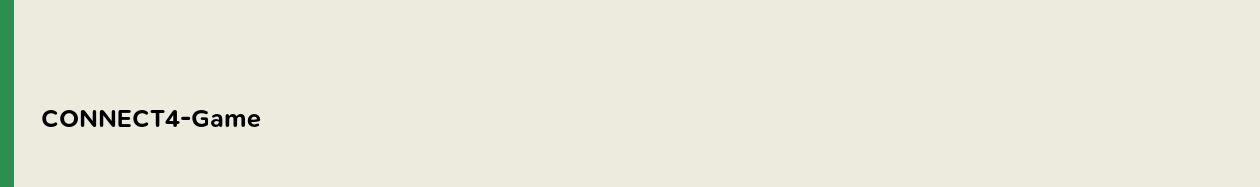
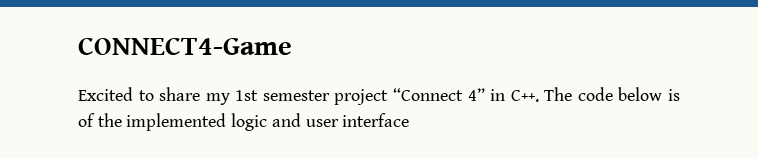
(261, 118) none -> [78,87,680,105] [78,113,410,131] // Excited to share my 1st semester project “Connect 4” in C++. The code below is of the implemented logic and user interface

